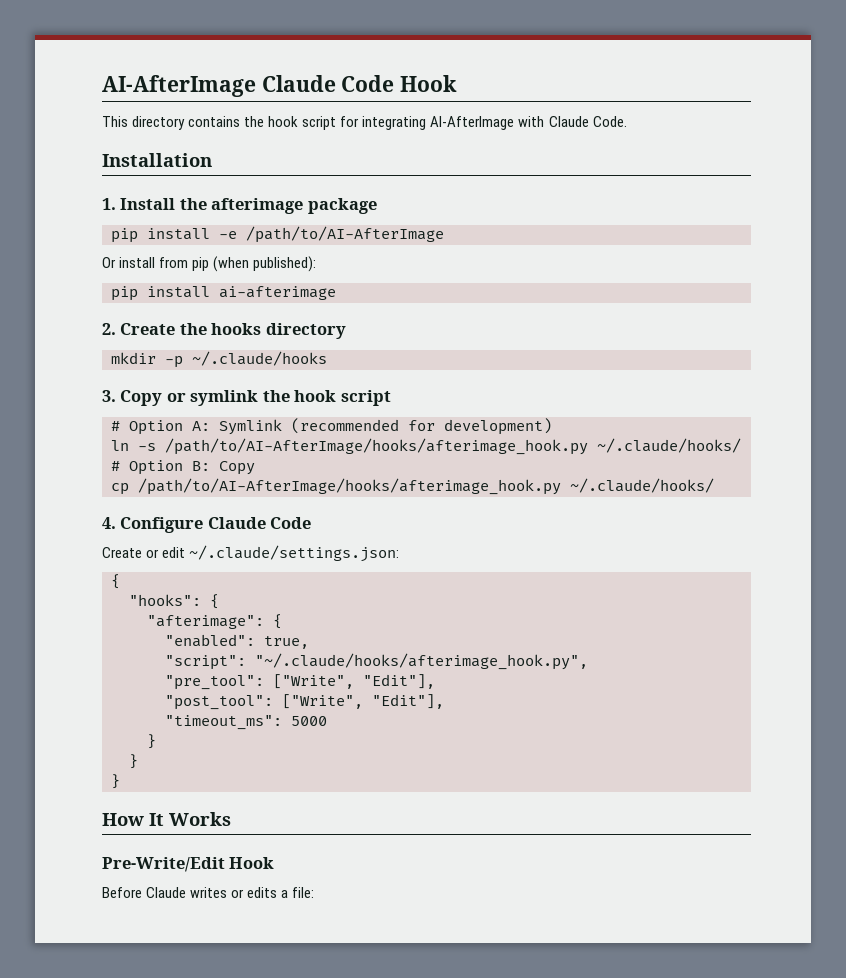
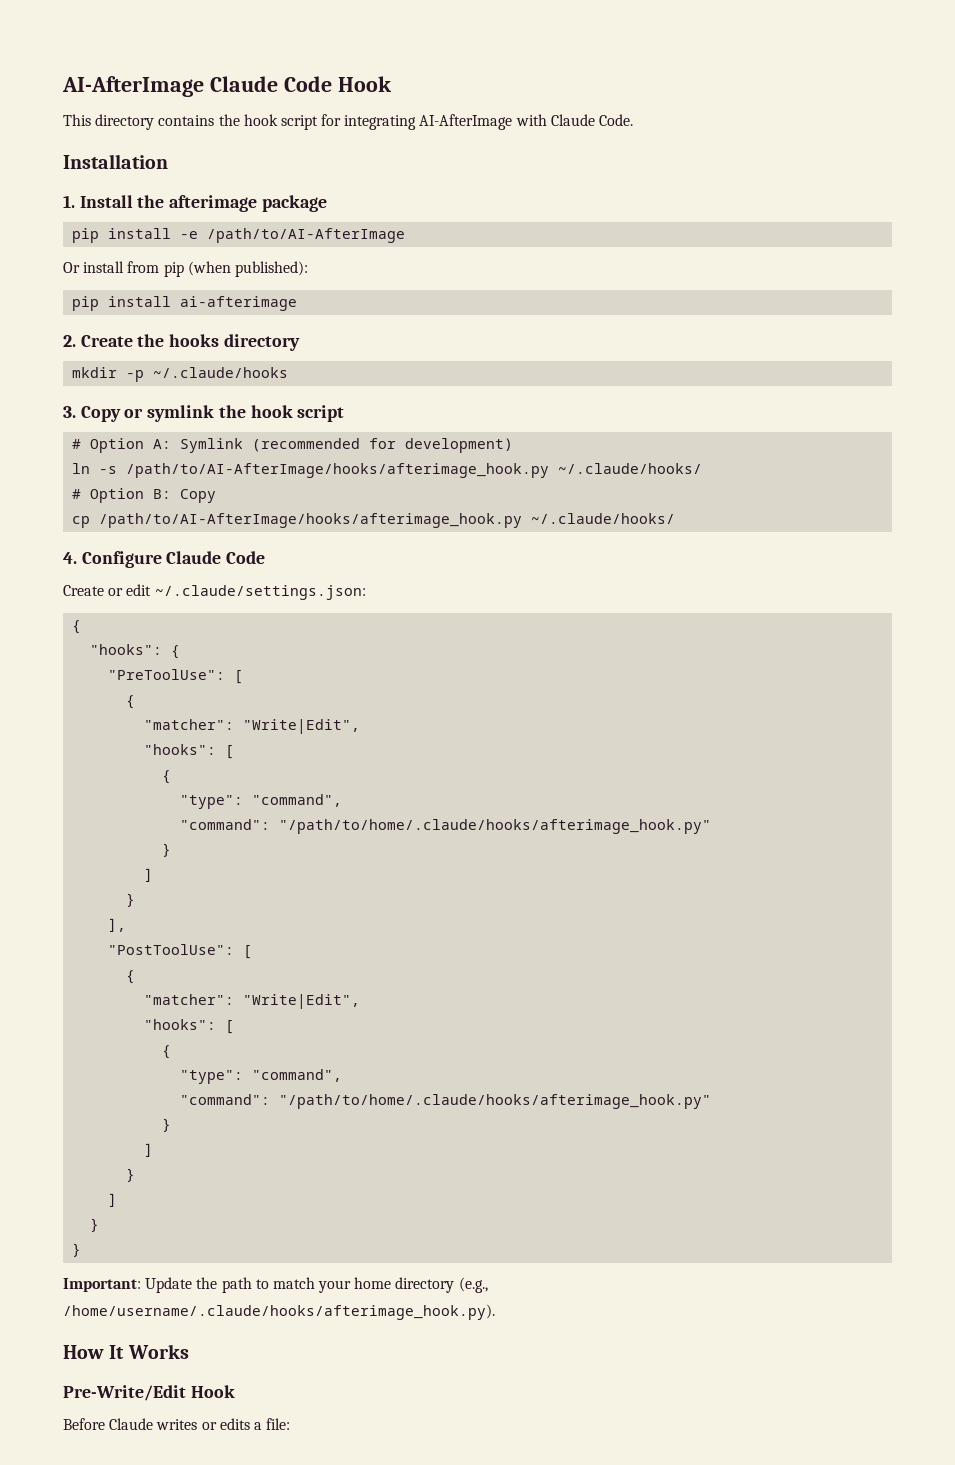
[147,614,282,629] [165,634,309,649] [165,653,588,670] [165,674,435,690] [165,694,444,710] [165,715,327,730] [147,734,156,749] [129,754,138,769] [111,774,120,789] "afterimage": { // "enabled": true, // "script": "~/.claude/hooks/afterimage_hook.py", // "pre_tool": ["Write", "Edit"], // "post_tool": ["Write", "Edit"], // "timeout_ms": 5000 // } // } // } -> [108,669,244,684] [126,695,136,709] [144,719,361,734] [144,744,235,759] [162,770,172,784] [180,794,343,809] [180,819,712,834] [162,843,172,857] [144,868,154,882] [126,893,136,907] [108,918,127,932] [108,944,253,959] [126,970,136,984] [144,994,361,1009] [144,1019,235,1034] [162,1045,172,1059] [180,1069,343,1084] [180,1094,712,1109] [162,1118,172,1132] [144,1143,154,1157] [126,1168,136,1182] [108,1193,118,1207] [90,1218,100,1232] [72,1243,82,1257] [63,1277,488,1293] [63,1304,495,1320] "PreToolUse": [ // { // "matcher": "Write|Edit", // "hooks": [ // { // "type": "command", // "command": "/path/to/home/.claude/hooks/afterimage_hook.py" // } // ] // } // ], // "PostToolUse": [ // { // "matcher": "Write|Edit", // "hooks": [ // { // "type": "command", // "command": "/path/to/home/.claude/hooks/afterimage_hook.py" // } // ] // } // ] // } // } // Important: Update the path to match your home directory (e.g., /home/username/.claude/hooks/afterimage_hook.py).

